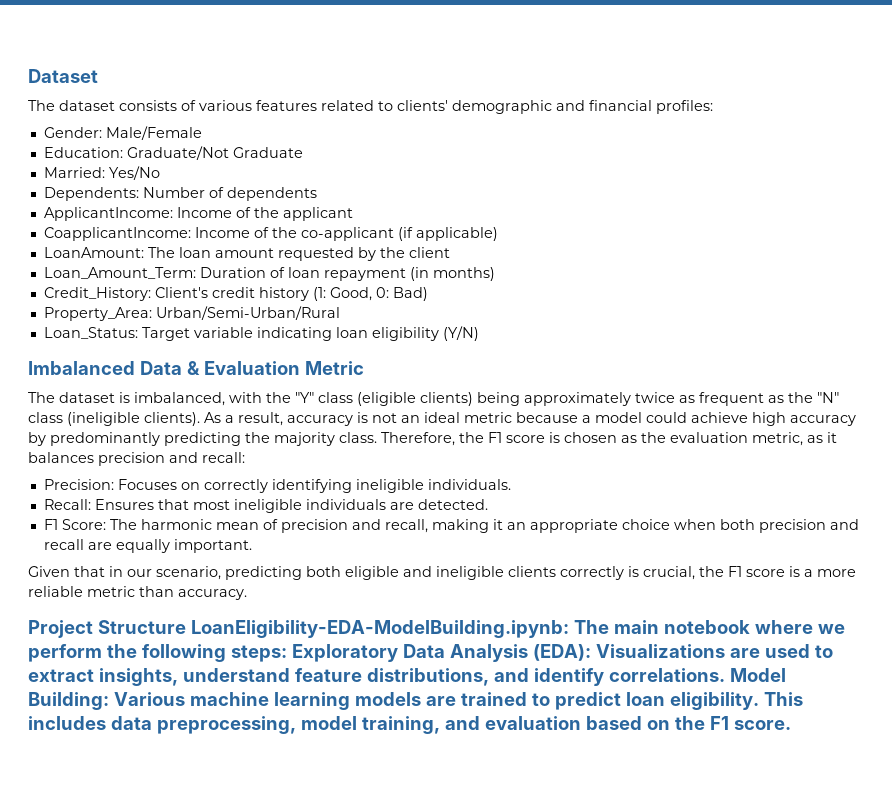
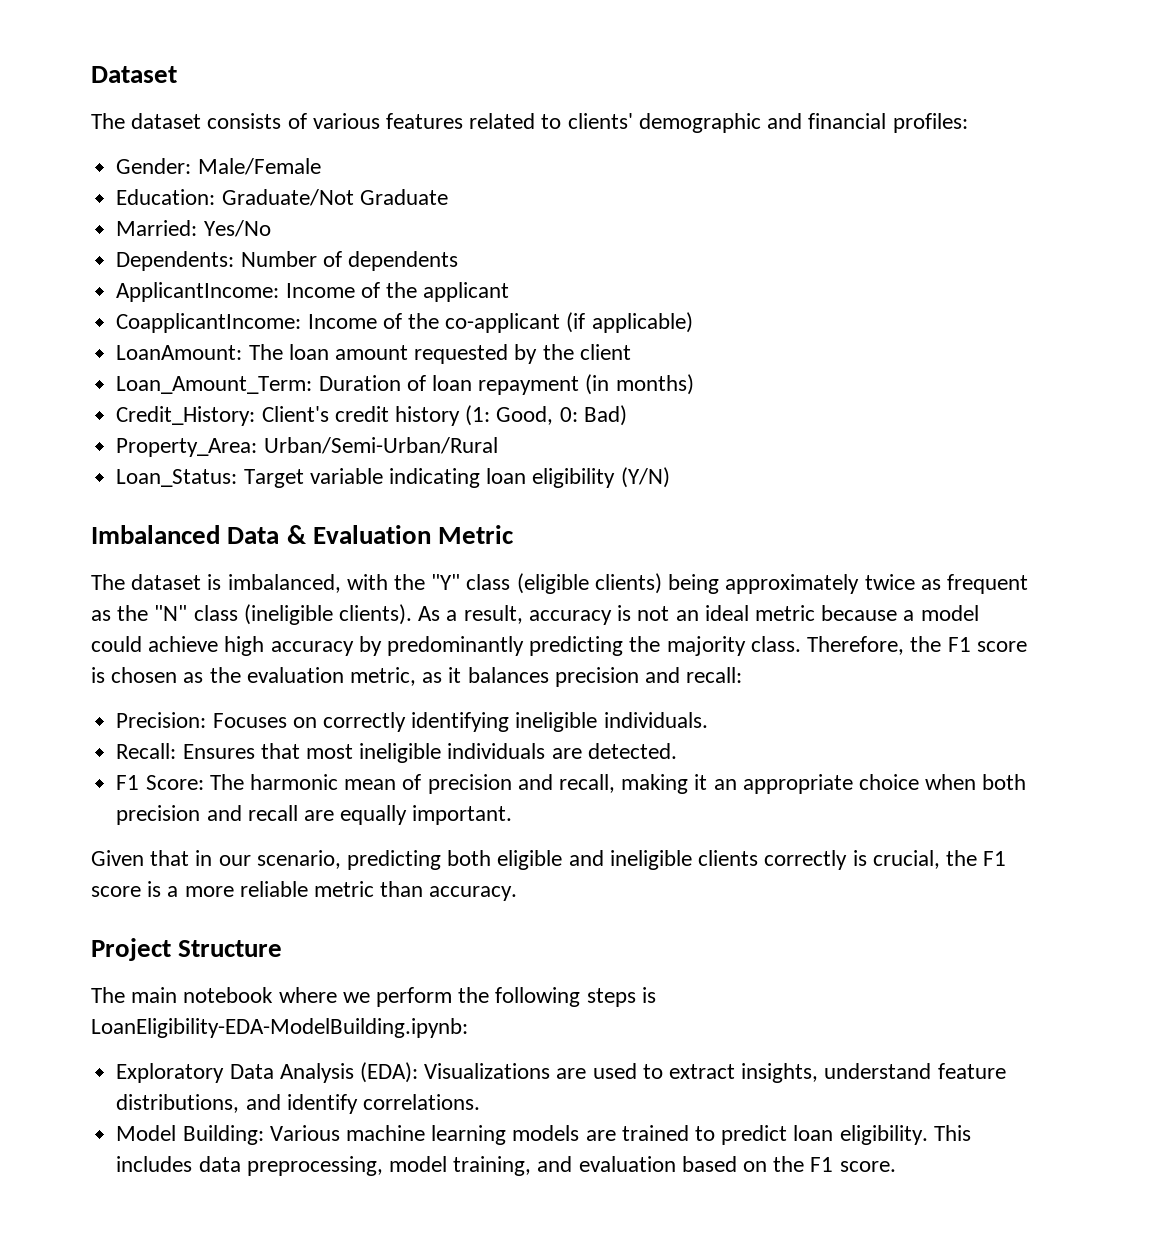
[190,620,569,638] LoanEligibility-EDA-ModelBuilding.ipynb: -> (283, 948) //
[230,645,287,662] steps: -> [586,987,656,1007] [91,1018,468,1038] steps is LoanEligibility-EDA-ModelBuilding.ipynb: //
(725, 675) none -> (480, 1102) //

